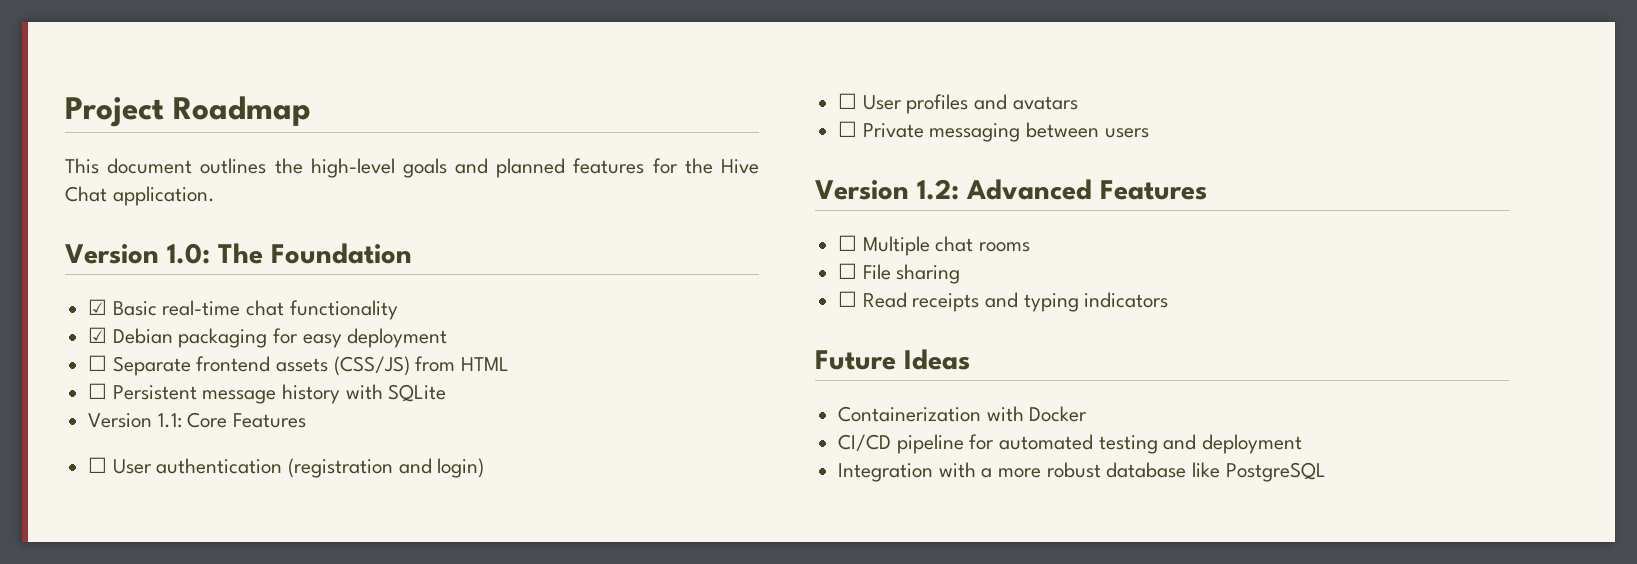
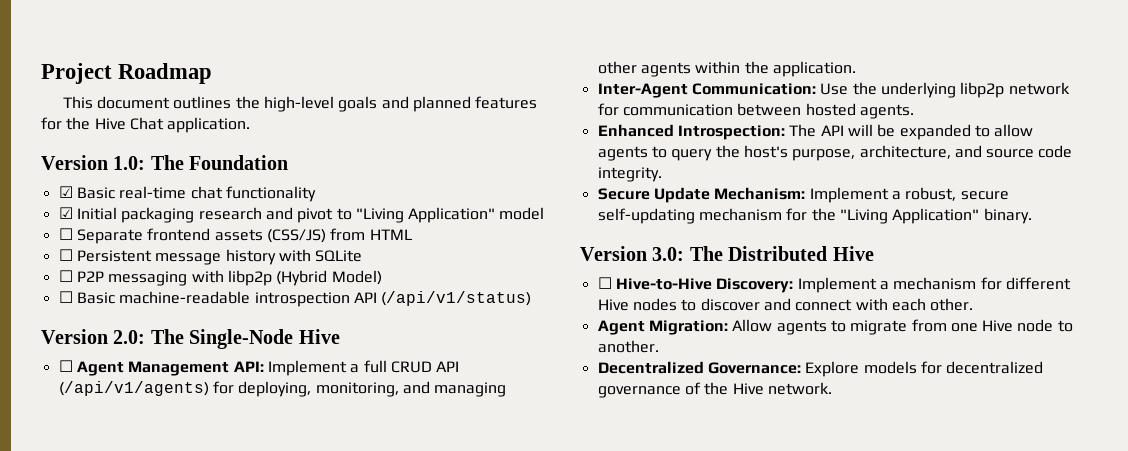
[112,328,448,348] Debian packaging for easy deployment -> [76,207,545,223] Initial packaging research and pivot to "Living Application" model
[88,412,307,428] [88,457,485,478] [838,93,1078,114] [838,121,1149,142] [815,179,1207,200] [838,235,1031,256] [838,263,961,284] [838,291,1169,312] [815,349,970,370] [838,406,1088,422] [838,434,1303,454] [838,462,1326,482] Version 1.1: Core Features // ☐ User authentication (registration and login) // ☐ User profiles and avatars // ☐ Private messaging between users // Version 1.2: Advanced Features // ☐ Multiple chat rooms // ☐ File sharing // ☐ Read receipts and typing indicators // Future Ideas // Containerization with Docker // CI/CD pipeline for automated testing and deployment // Integration with a more robust database like PostgreSQL -> [58,270,382,286] [58,291,532,307] [41,329,340,349] [58,360,460,376] [58,381,507,397] [597,61,856,77] [597,82,1070,98] [597,103,914,119] [597,124,1034,140] [597,145,1073,161] [597,167,662,182] [597,187,1009,203] [597,208,1032,224] [580,246,874,261] [597,277,1071,293] [597,298,974,311] [597,319,1073,335] [597,340,659,353] [597,361,1044,377] [597,382,832,398] ☐ P2P messaging with libp2p (Hybrid Model) // ☐ Basic machine-readable introspection API (/api/v1/status) // Version 2.0: The Single-Node Hive // ☐ Agent Management API: Implement a full CRUD API (/api/v1/agents) for deploying, monitoring, and managing other agents within the application. // Inter-Agent Communication: Use the underlying libp2p network for communication between hosted agents. // Enhanced Introspection: The API will be expanded to allow agents to query the host's purpose, architecture, and source code integrity. // Secure Update Mechanism: Implement a robust, secure self-updating mechanism for the "Living Application" binary. // Version 3.0: The Distributed Hive // ☐ Hive-to-Hive Discovery: Implement a mechanism for different Hive nodes to discover and connect with each other. // Agent Migration: Allow agents to migrate from one Hive node to another. // Decentralized Governance: Explore models for decentralized governance of the Hive network.

